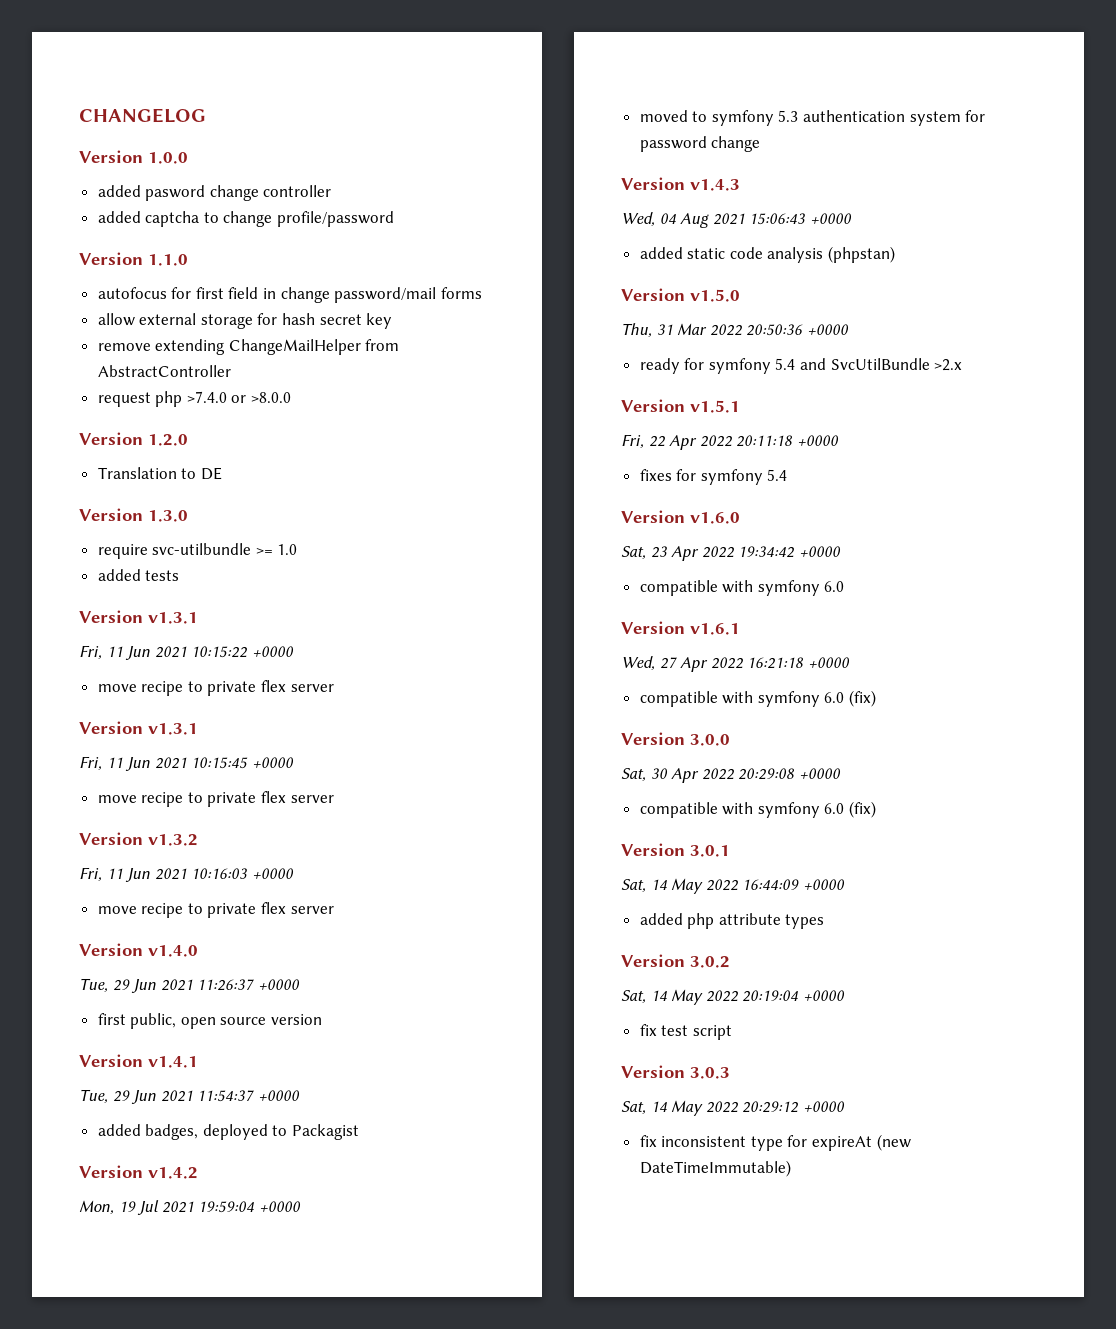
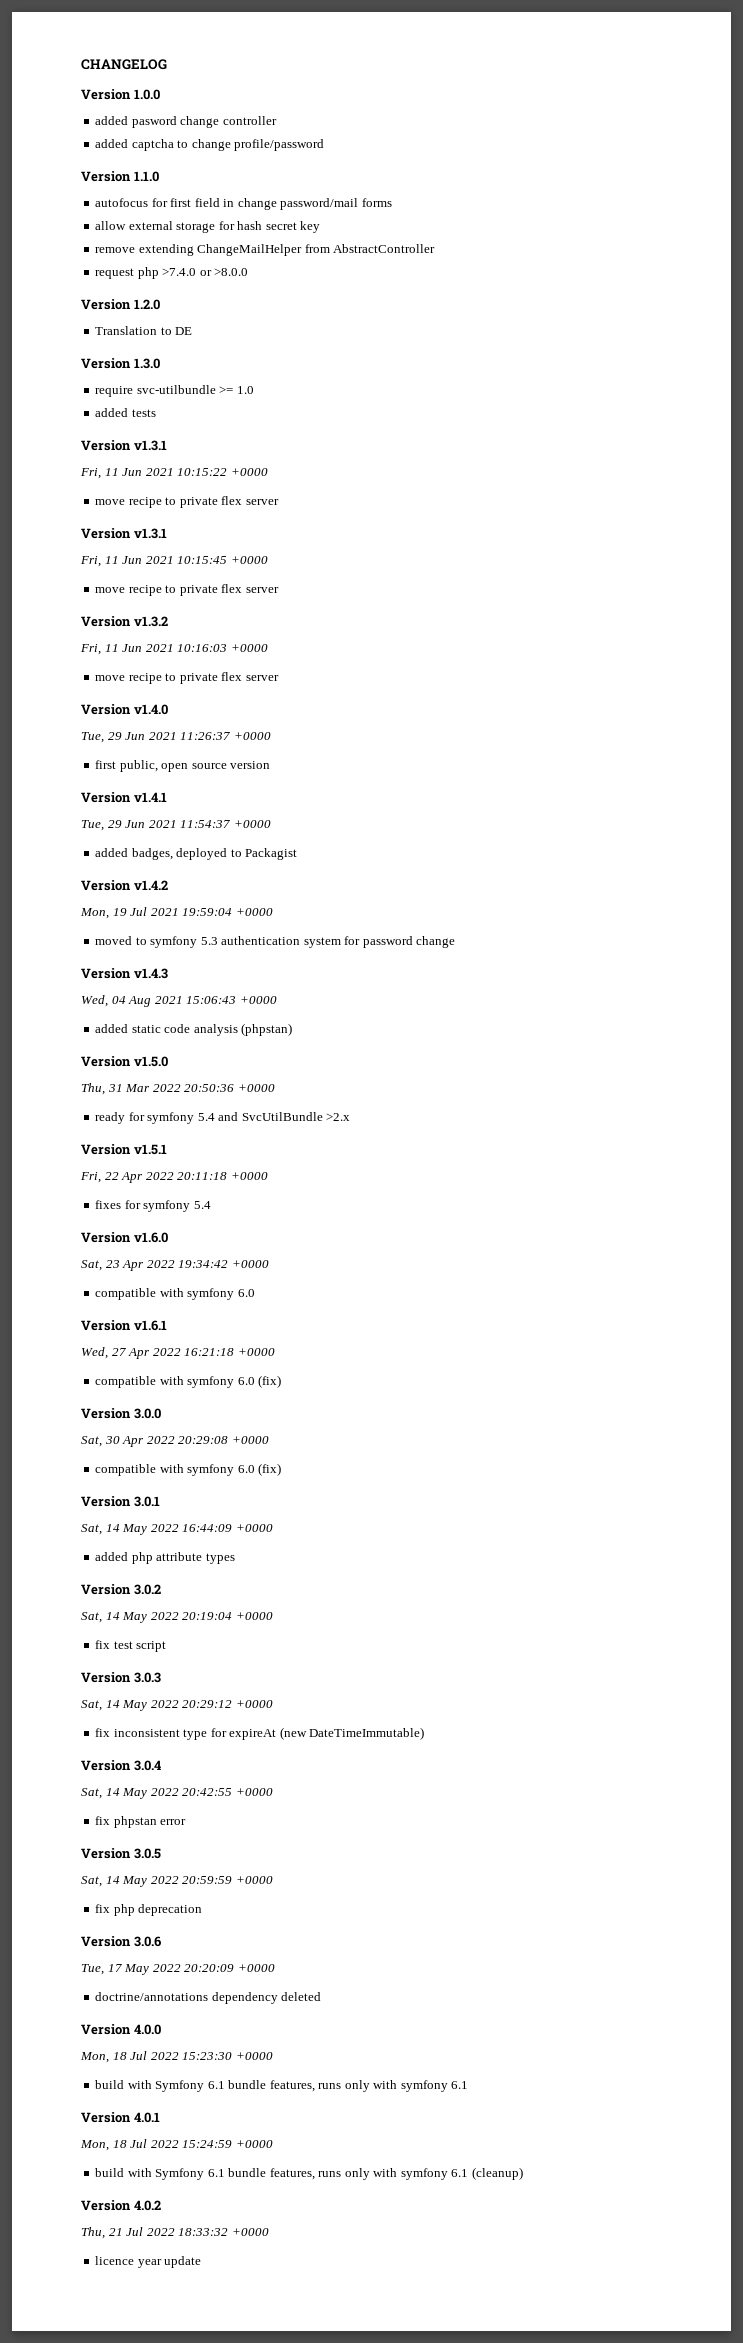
(791, 1168) none -> [81,1760,161,1771] [81,1788,273,1799] [95,1816,187,1828] [81,1848,161,1859] [81,1876,273,1887] [95,1904,203,1916] [81,1936,161,1947] [81,1964,275,1975] [95,1992,322,2004] [81,2024,161,2035] [80,2051,273,2063] [95,2080,469,2092] [81,2112,160,2123] [80,2139,273,2151] [95,2167,523,2180] [81,2200,161,2211] [81,2227,269,2239] [95,2256,202,2268] // Version 3.0.4 // Sat, 14 May 2022 20:42:55 +0000 // fix phpstan error // Version 3.0.5 // Sat, 14 May 2022 20:59:59 +0000 // fix php deprecation // Version 3.0.6 // Tue, 17 May 2022 20:20:09 +0000 // doctrine/annotations dependency deleted // Version 4.0.0 // Mon, 18 Jul 2022 15:23:30 +0000 // build with Symfony 6.1 bundle features, runs only with symfony 6.1 // Version 4.0.1 // Mon, 18 Jul 2022 15:24:59 +0000 // build with Symfony 6.1 bundle features, runs only with symfony 6.1 (cleanup) // Version 4.0.2 // Thu, 21 Jul 2022 18:33:32 +0000 // licence year update

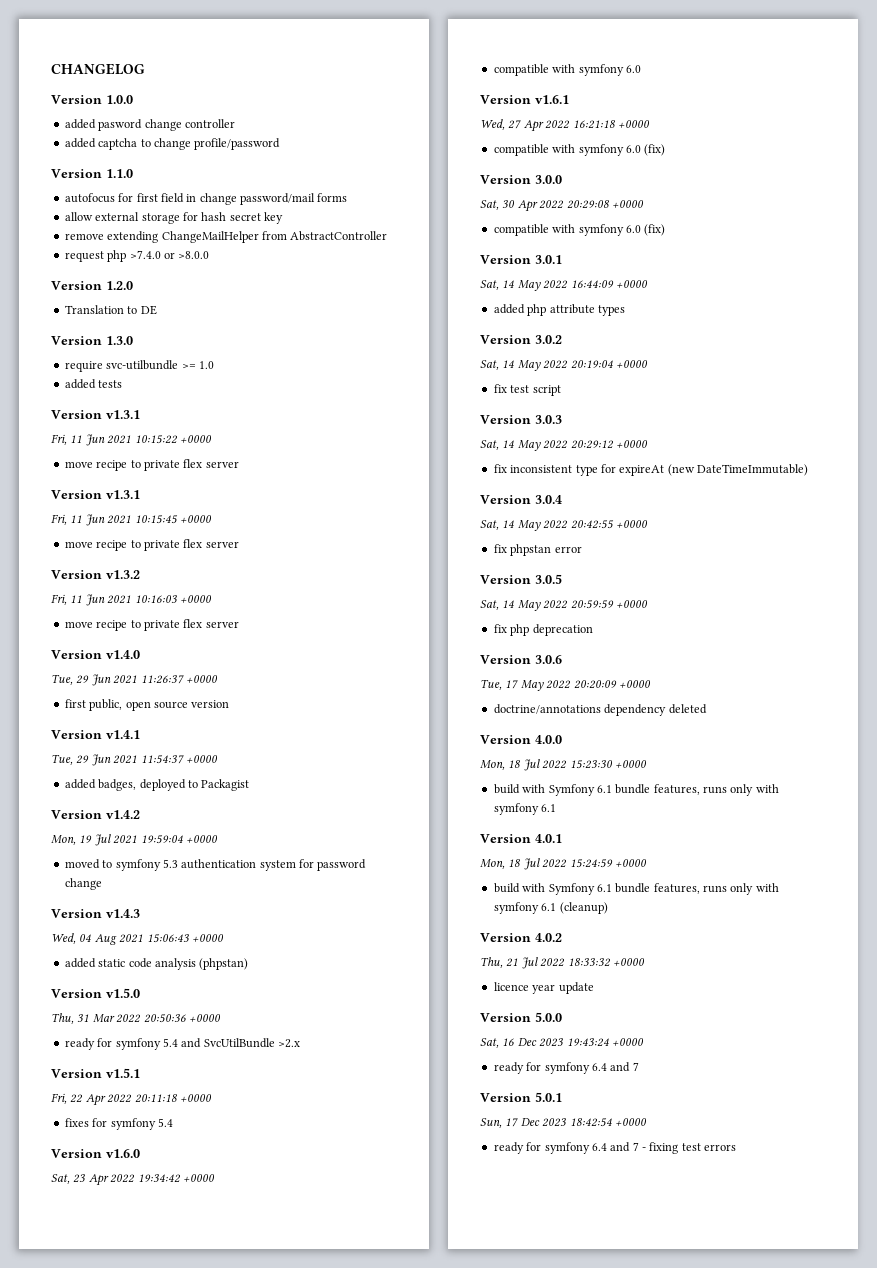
(202, 2262) none -> [480,1012,562,1022] [480,1038,644,1048] [493,1062,639,1074] [480,1092,562,1102] [480,1118,647,1128] [493,1142,737,1154] // Version 5.0.0 // Sat, 16 Dec 2023 19:43:24 +0000 // ready for symfony 6.4 and 7 // Version 5.0.1 // Sun, 17 Dec 2023 18:42:54 +0000 // ready for symfony 6.4 and 7 - fixing test errors

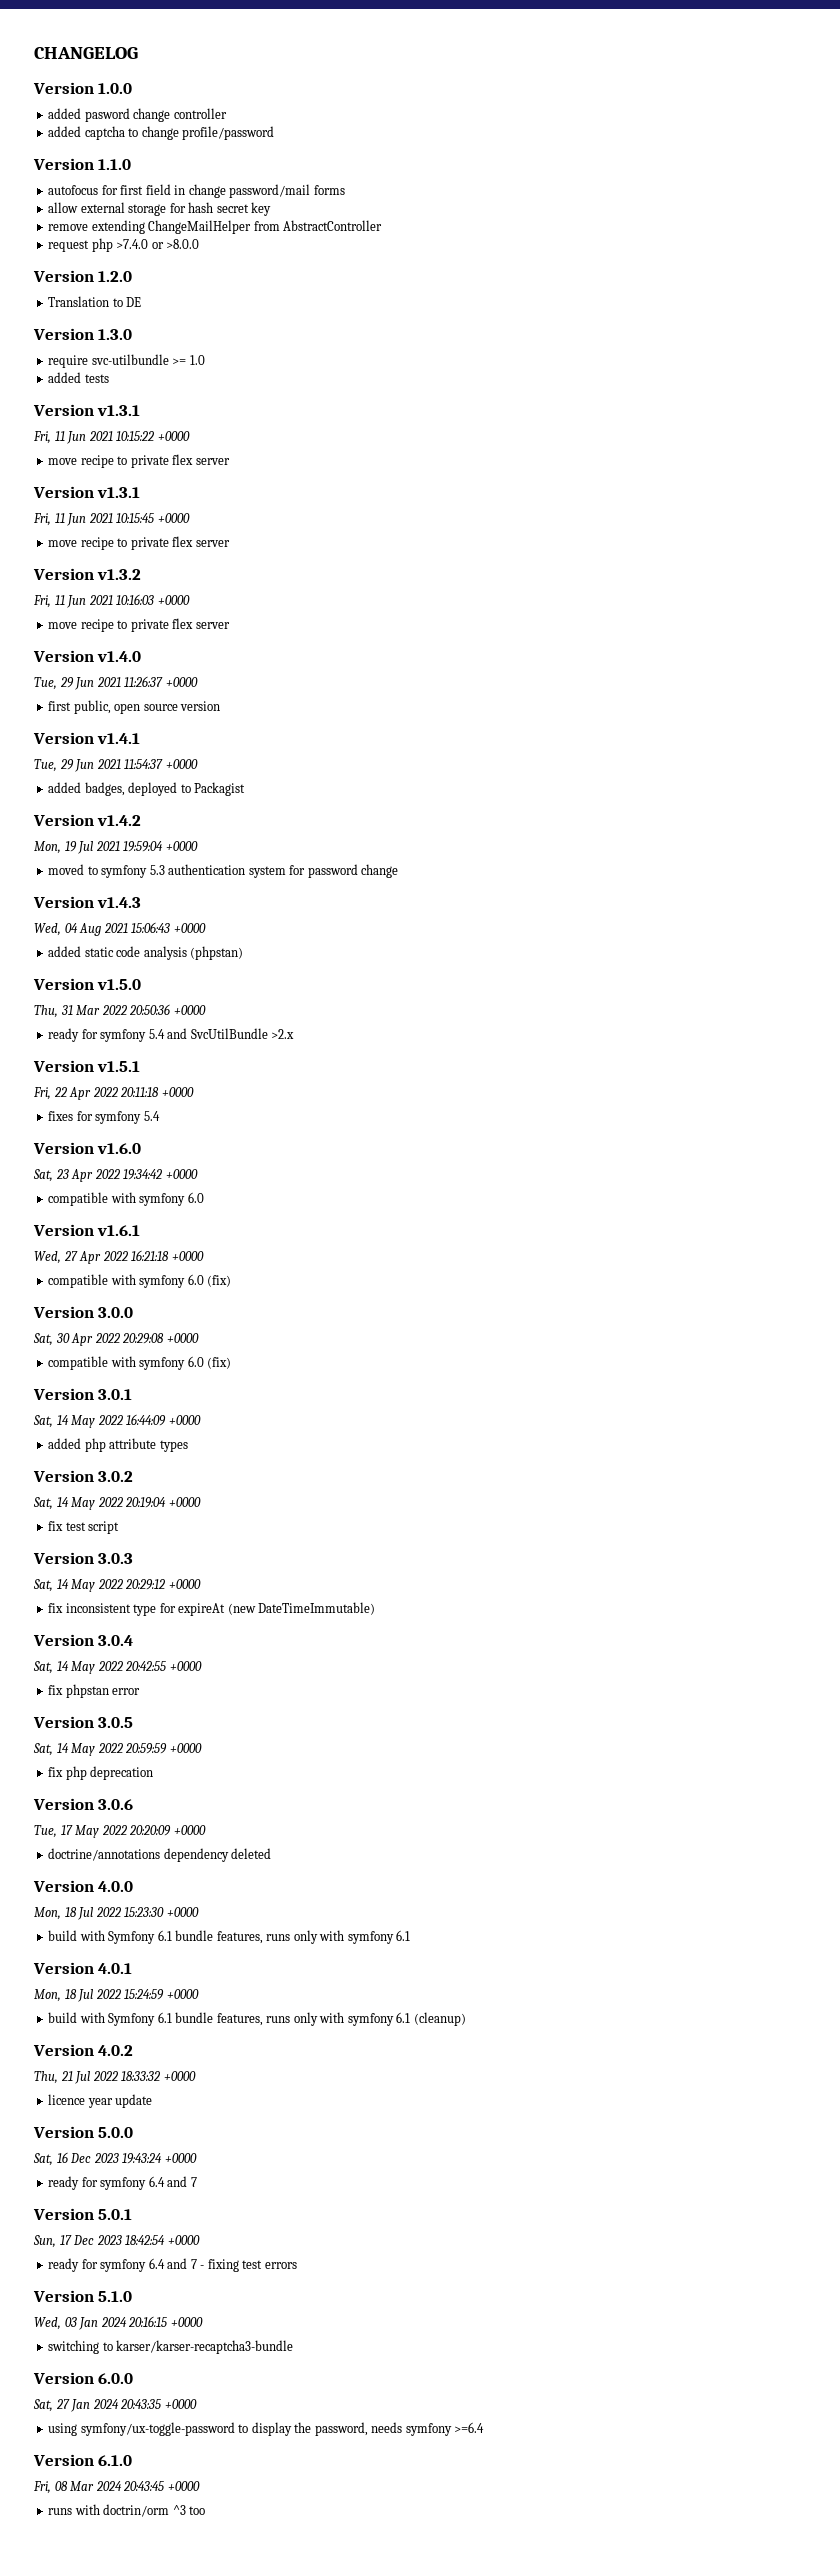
(737, 1147) none -> [33,2290,133,2302] [34,2316,203,2330] [48,2340,294,2354] [33,2372,134,2384] [33,2399,197,2412] [48,2422,485,2436] [33,2454,133,2466] [33,2481,200,2494] [48,2504,206,2517] // Version 5.1.0 // Wed, 03 Jan 2024 20:16:15 +0000 // switching to karser/karser-recaptcha3-bundle // Version 6.0.0 // Sat, 27 Jan 2024 20:43:35 +0000 // using symfony/ux-toggle-password to display the password, needs symfony >=6.4 // Version 6.1.0 // Fri, 08 Mar 2024 20:43:45 +0000 // runs with doctrin/orm ^3 too

